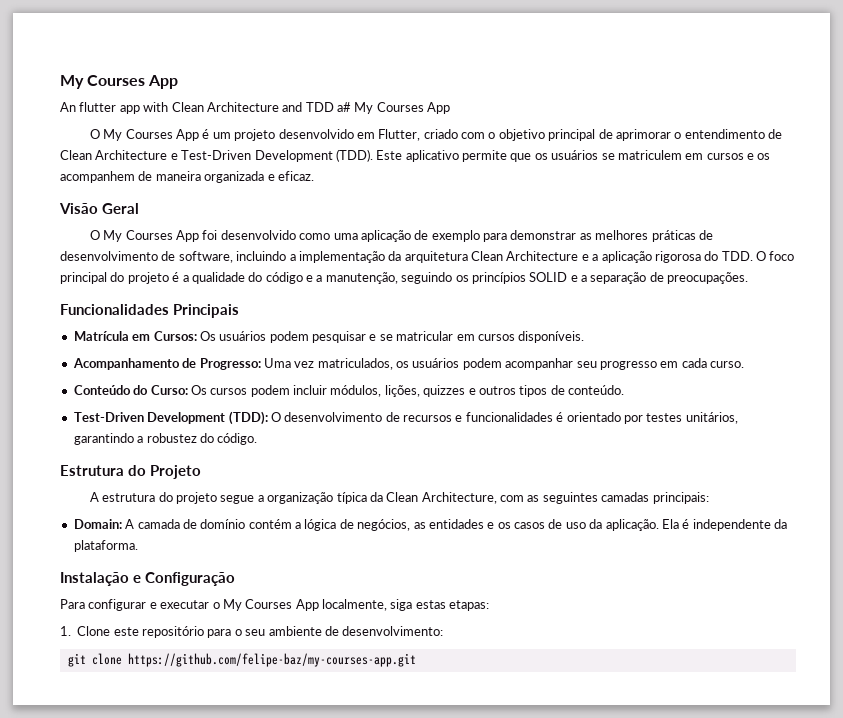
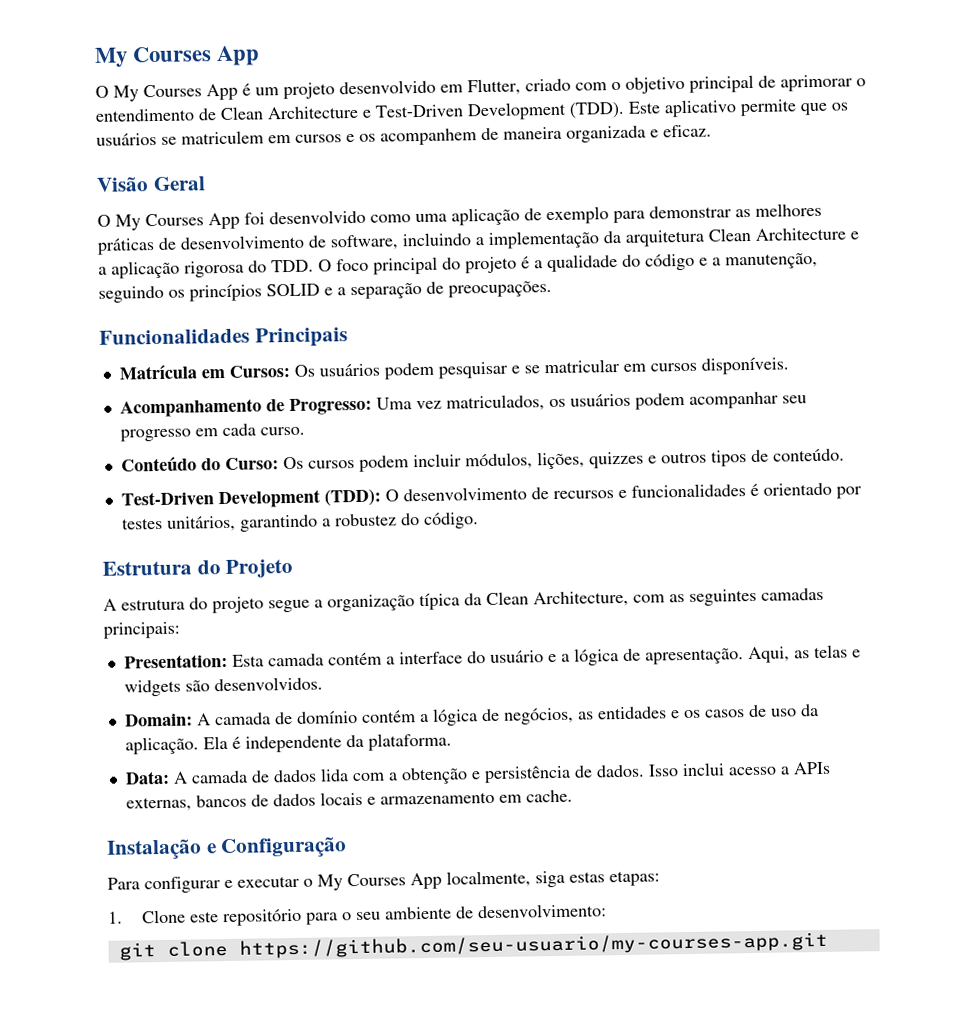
[60,75,179,89] [60,102,451,114] My Courses App // An flutter app with Clean Architecture and TDD a# My Courses App -> [94,45,261,68] My Courses App
(709, 498) none -> [123,644,861,669] [123,676,323,697] // Presentation: Esta camada contém a interface do usuário e a lógica de apresentação. Aqui, as telas e widgets são desenvolvidos.
(138, 546) none -> [124,761,831,785] [125,789,573,812] // Data: A camada de dados lida com a obtenção e persistência de dados. Isso inclui acesso a APIs externas, bancos de dados locais e armazenamento em cache.
[127,653,416,667] https://github.com/felipe-baz/my-courses-app.git -> [238,931,828,959] https://github.com/seu-usuario/my-courses-app.git

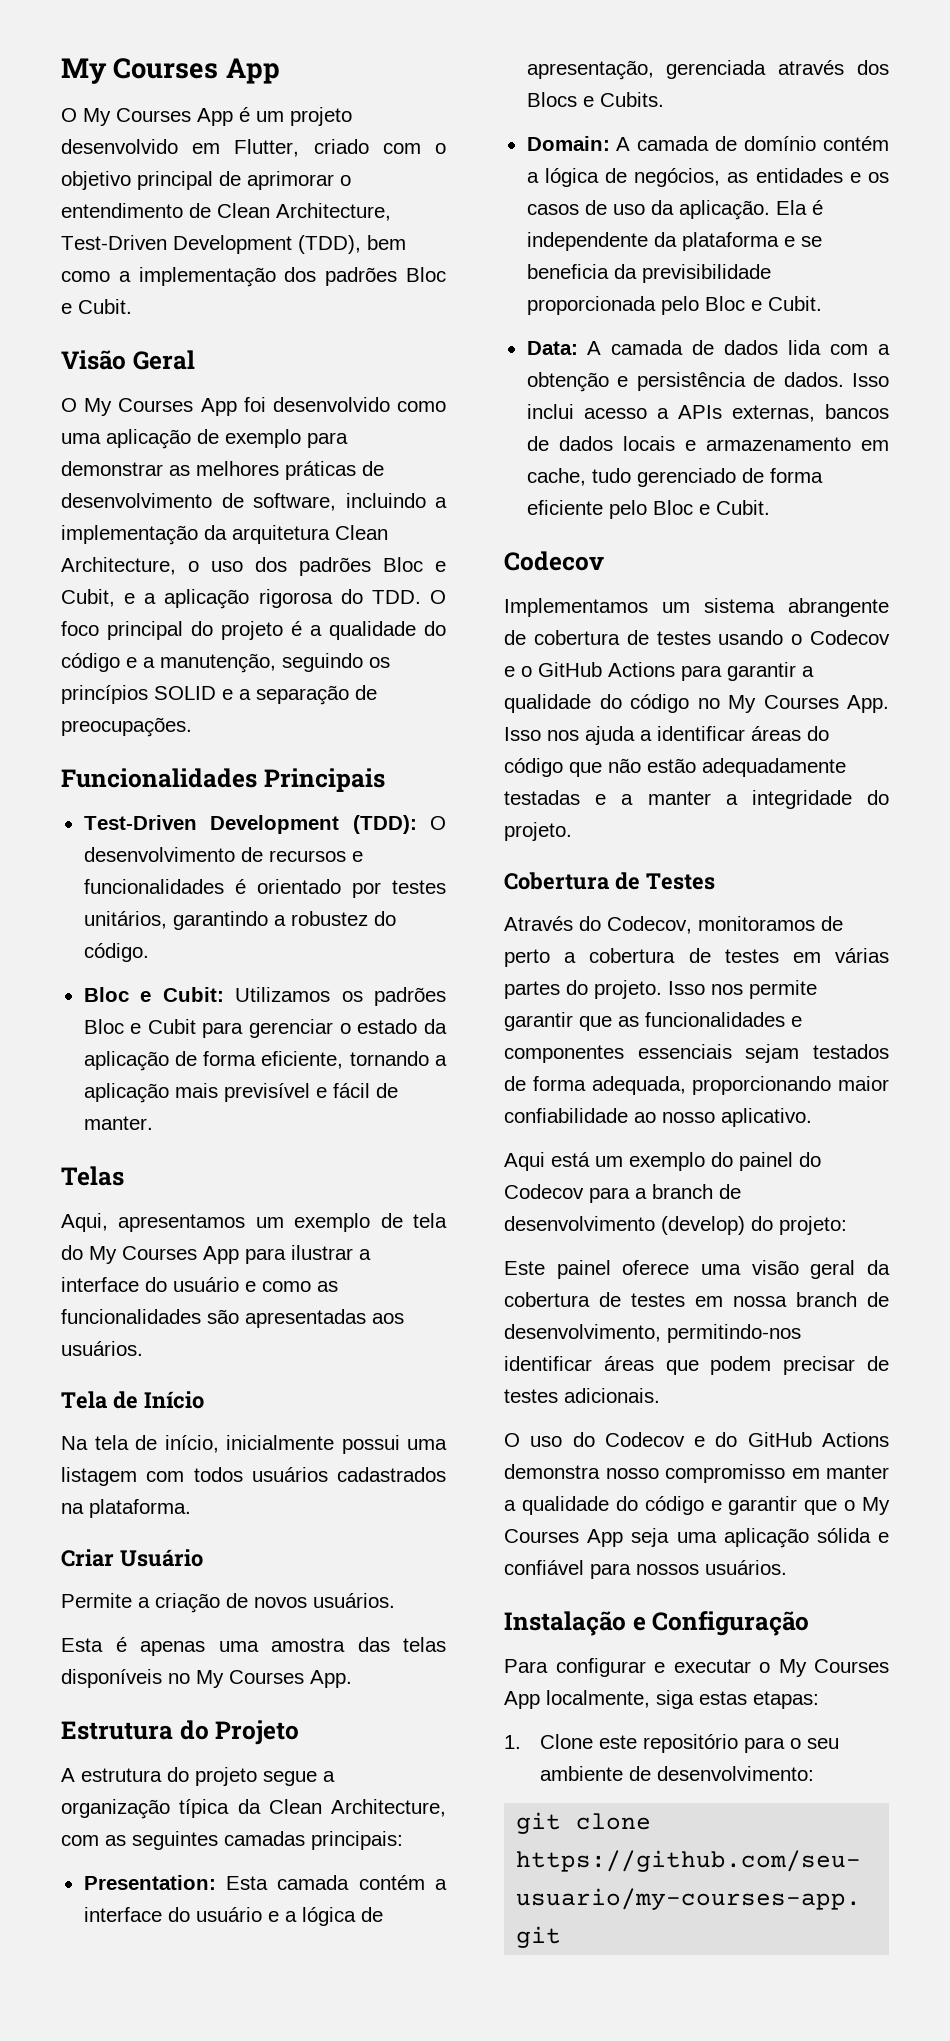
[267,99,848,121] [96,124,712,146] Architecture e Test-Driven Development (TDD). Este aplicativo permite que os usuários se matriculem em cursos e os acompanhem de maneira organizada e eficaz. -> [276,203,391,221] [61,235,406,254] [61,267,446,287] [61,299,132,314] Architecture, Test-Driven Development (TDD), bem como a implementação dos padrões Bloc e Cubit.
[755,227,846,241] Architecture -> [61,557,446,576] [61,589,115,607] Architecture, o uso dos padrões Bloc e Cubit,
[118,356,789,380] [119,391,807,418] [119,423,305,442] [120,448,845,472] // Matrícula em Cursos: Os usuários podem pesquisar e se matricular em cursos disponíveis. // Acompanhamento de Progresso: Uma vez matriculados, os usuários podem acompanhar seu progresso em cada curso. // Conteúdo do Curso: Os cursos podem incluir módulos, lições, quizzes e outros tipos de conteúdo. -> (385, 780) none
(479, 520) none -> [83,987,446,1006] [83,1019,447,1038] [83,1051,447,1071] [83,1083,398,1103] [83,1116,153,1130] [61,1166,124,1186] [61,1213,447,1232] [61,1245,371,1264] [61,1277,338,1292] [61,1309,404,1328] [61,1341,143,1356] [61,1391,204,1409] [61,1435,447,1454] [61,1467,446,1486] [61,1499,191,1518] [61,1549,203,1567] [61,1593,395,1613] [61,1637,446,1656] [61,1669,352,1688] // Bloc e Cubit: Utilizamos os padrões Bloc e Cubit para gerenciar o estado da aplicação de forma eficiente, tornando a aplicação mais previsível e fácil de manter. // Telas // Aqui, apresentamos um exemplo de tela do My Courses App para ilustrar a interface do usuário e como as funcionalidades são apresentadas aos usuários. // Tela de Início // Na tela de início, inicialmente possui uma listagem com todos usuários cadastrados na plataforma. // Criar Usuário // Permite a criação de novos usuários. // Esta é apenas uma amostra das telas disponíveis no My Courses App.
[644,644,861,665] [123,676,323,697] apresentação. Aqui, as telas e widgets são desenvolvidos. -> [526,60,889,80] [526,92,664,107] apresentação, gerenciada através dos Blocs e Cubits.
[367,732,452,751] plataforma. -> [681,232,822,251] [526,264,771,283] [526,296,822,315] plataforma e se beneficia da previsibilidade proporcionada pelo Bloc e Cubit.
[525,789,573,803] cache. -> [526,468,823,487] [526,500,770,519] [504,551,604,571] [504,598,889,617] [504,630,890,645] [504,662,814,681] [504,694,889,713] [504,726,829,745] [504,758,846,777] [504,790,889,809] [504,822,572,841] [504,872,715,890] [504,916,843,934] [504,948,889,967] [504,980,817,999] [504,1012,802,1031] [504,1044,889,1063] [504,1076,889,1095] [504,1108,812,1127] [504,1152,821,1171] [504,1184,741,1203] [504,1216,847,1235] [504,1260,890,1279] [504,1292,889,1307] [504,1324,801,1343] [504,1356,889,1375] [504,1388,660,1403] [504,1432,889,1447] [504,1464,889,1483] [504,1496,890,1515] [504,1528,889,1548] [504,1560,787,1579] cache, tudo gerenciado de forma eficiente pelo Bloc e Cubit. // Codecov // Implementamos um sistema abrangente de cobertura de testes usando o Codecov e o GitHub Actions para garantir a qualidade do código no My Courses App. Isso nos ajuda a identificar áreas do código que não estão adequadamente testadas e a manter a integridade do projeto. // Cobertura de Testes // Através do Codecov, monitoramos de perto a cobertura de testes em várias partes do projeto. Isso nos permite garantir que as funcionalidades e componentes essenciais sejam testados de forma adequada, proporcionando maior confiabilidade ao nosso aplicativo. // Aqui está um exemplo do painel do Codecov para a branch de desenvolvimento (develop) do projeto: // Este painel oferece uma visão geral da cobertura de testes em nossa branch de desenvolvimento, permitindo-nos identificar áreas que podem precisar de testes adicionais. // O uso do Codecov e do GitHub Actions demonstra nosso compromisso em manter a qualidade do código e garantir que o My Courses App seja uma aplicação sólida e confiável para nossos usuários.

